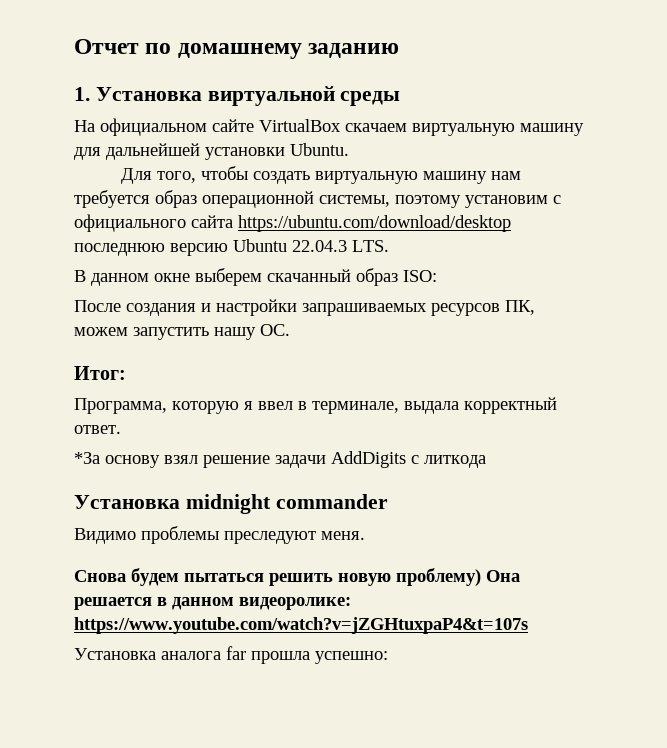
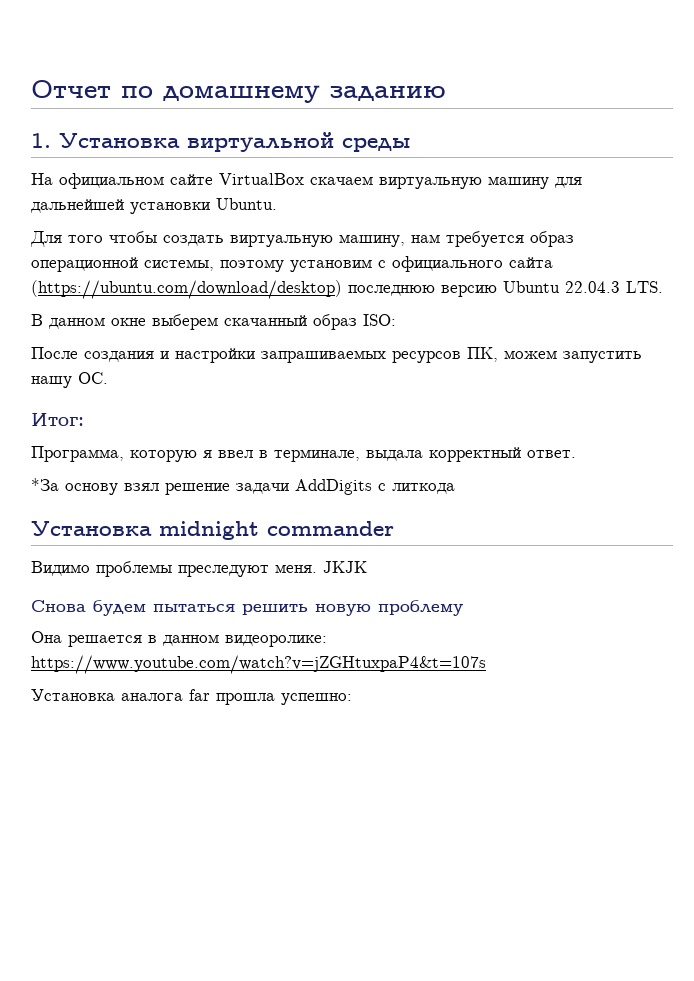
[157,171,197,183] того, -> [68,235,103,243] того
[423,171,488,184] машину -> [339,234,405,247] машину,
[238,215,511,232] https://ubuntu.com/download/desktop -> [31,280,342,299] (https://ubuntu.com/download/desktop)
(365, 535) none -> [323,561,367,573] JKJK
[396,568,481,586] проблему) -> [378,600,463,616] проблему //

